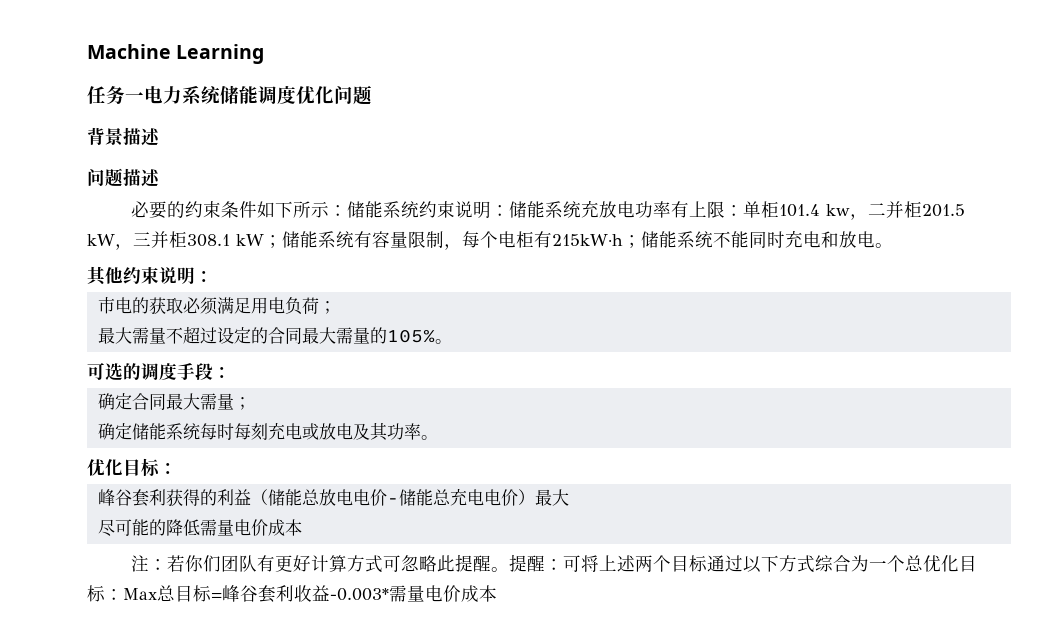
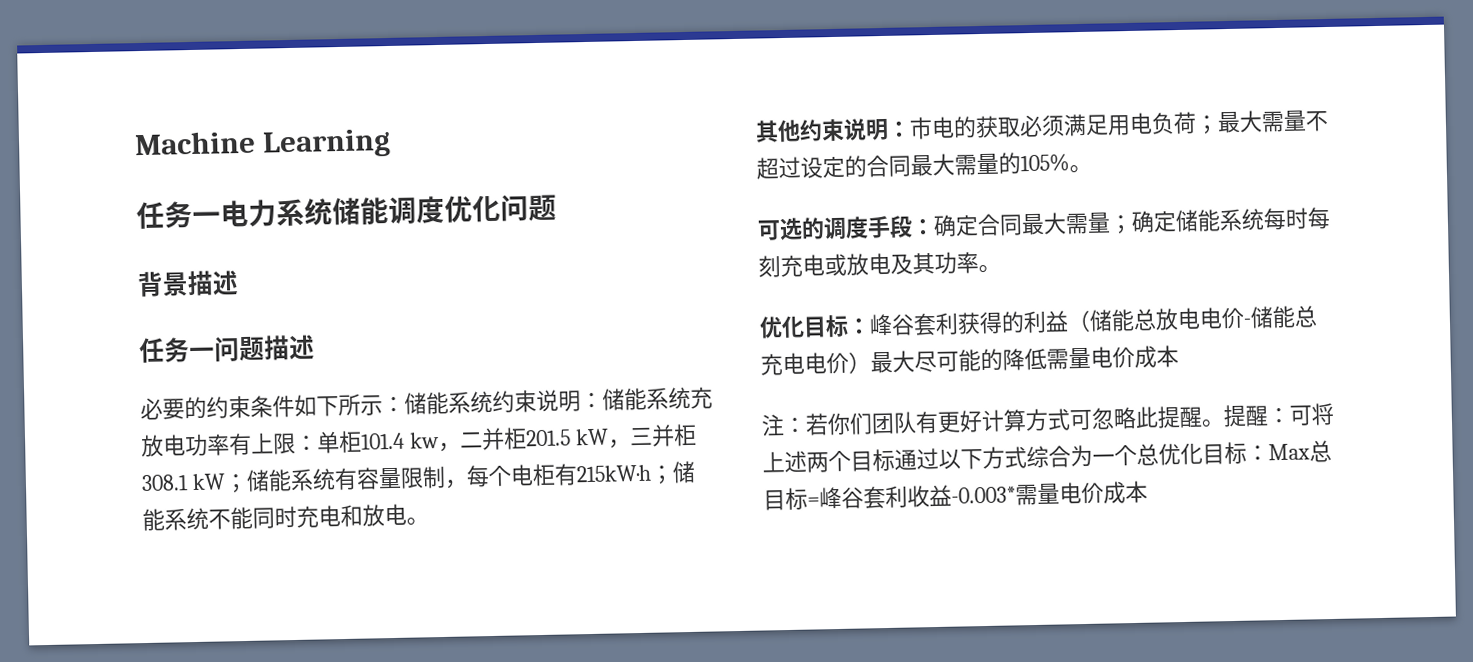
(160, 137) none -> [139,337,215,364] 任务一
(213, 276) // -> (911, 128) none
(336, 307) // -> (1219, 125) none
(231, 372) // -> (935, 226) none
(251, 403) // -> (1133, 224) none
(177, 468) // -> (871, 325) none
(569, 497) // -> (915, 361) none

